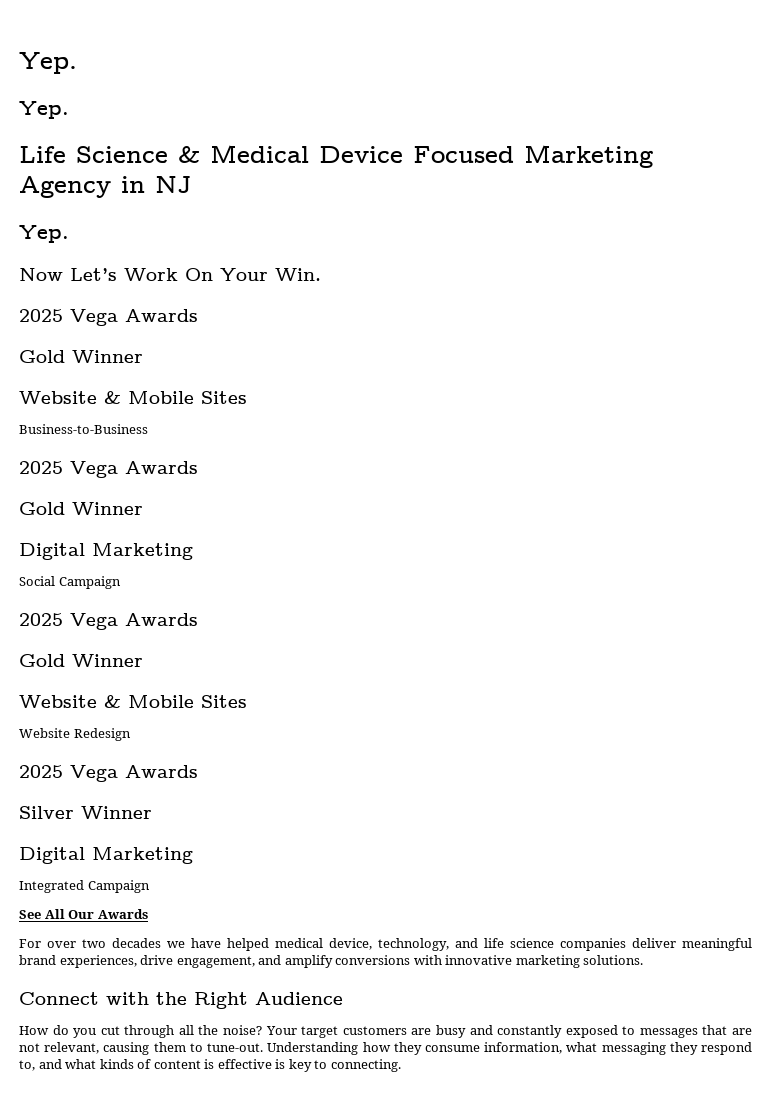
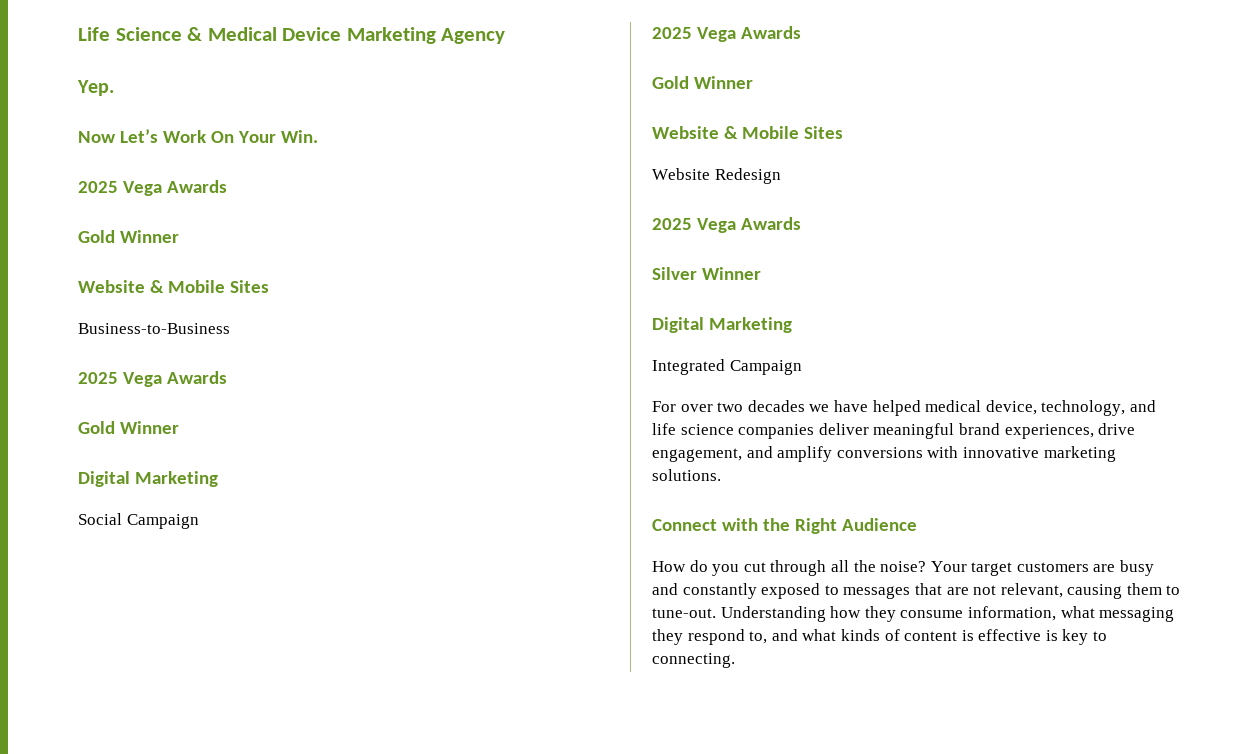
[19,52,77,74] [19,101,69,119] Yep. // Yep. // -> (78, 34) none
[413,146,514,163] Focused -> (342, 34) none
[121,176,192,193] in NJ -> (506, 36) none
[19,909,148,919] // See All Our Awards -> (802, 367) none

